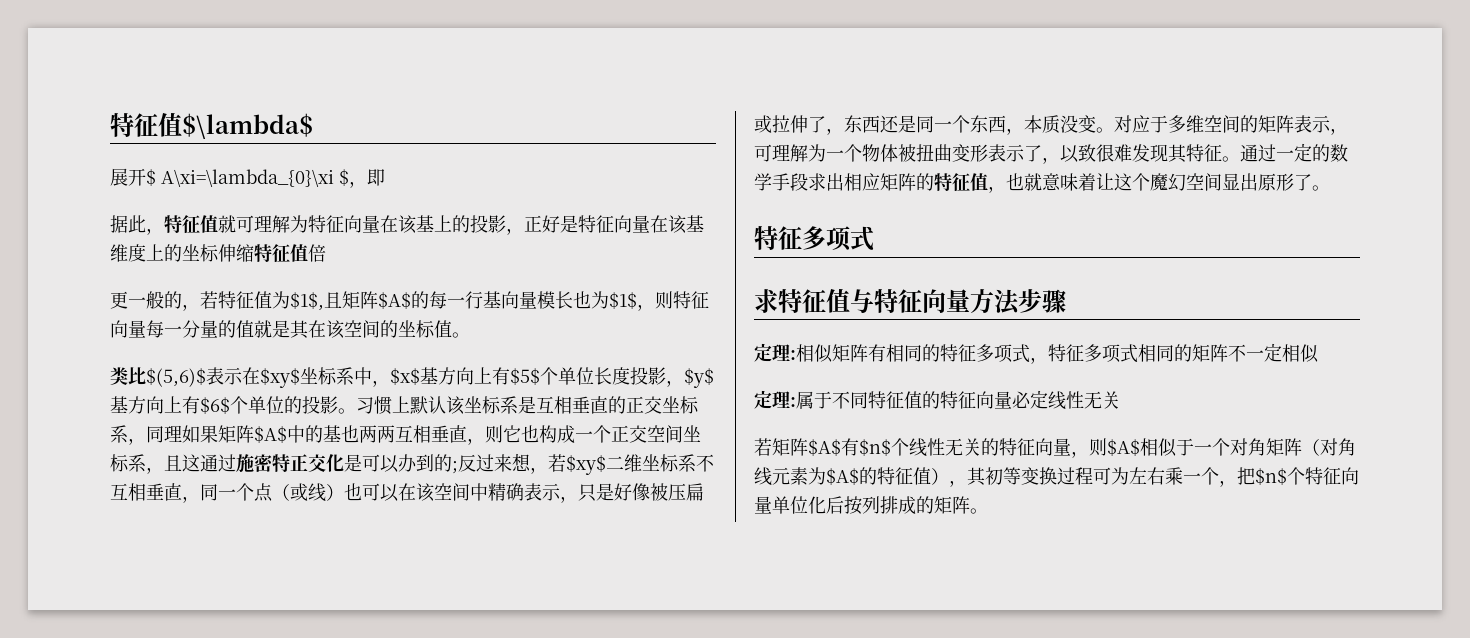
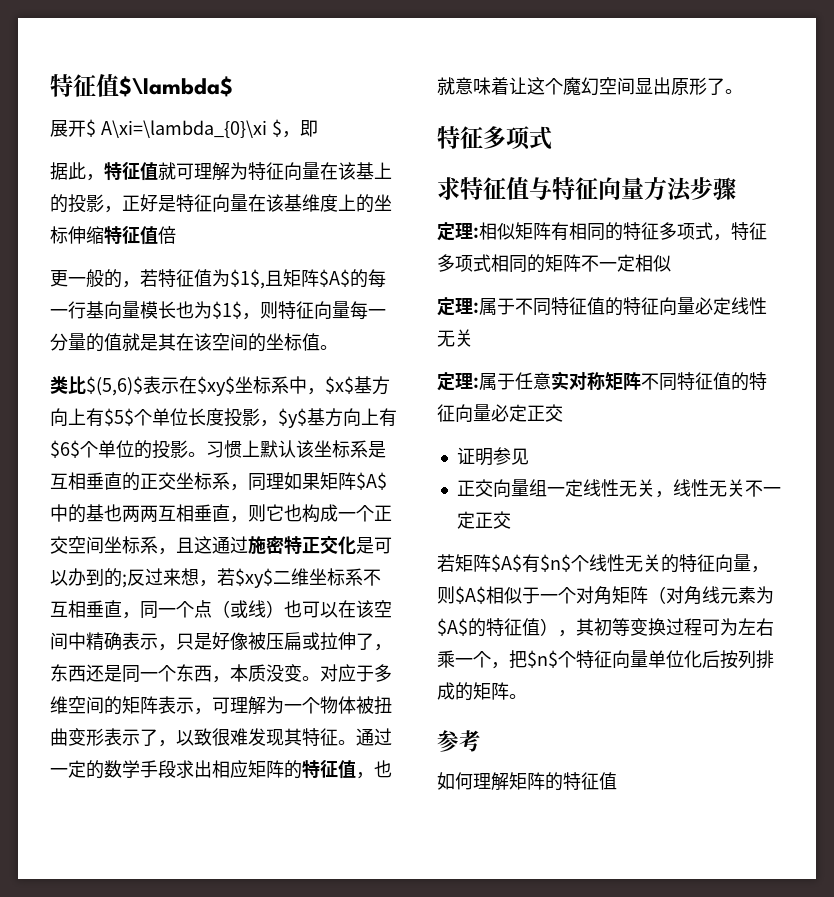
(1120, 400) none -> [437,371,767,391] [437,404,563,422] [456,447,529,466] [456,479,781,498] [456,511,511,529] // 定理:属于任意实对称矩阵不同特征值的特征向量必定正交 // 证明参见 // 正交向量组一定线性无关，线性无关不一定正交
(988, 511) none -> [437,730,481,752] [437,772,617,791] // 参考 // 如何理解矩阵的特征值

